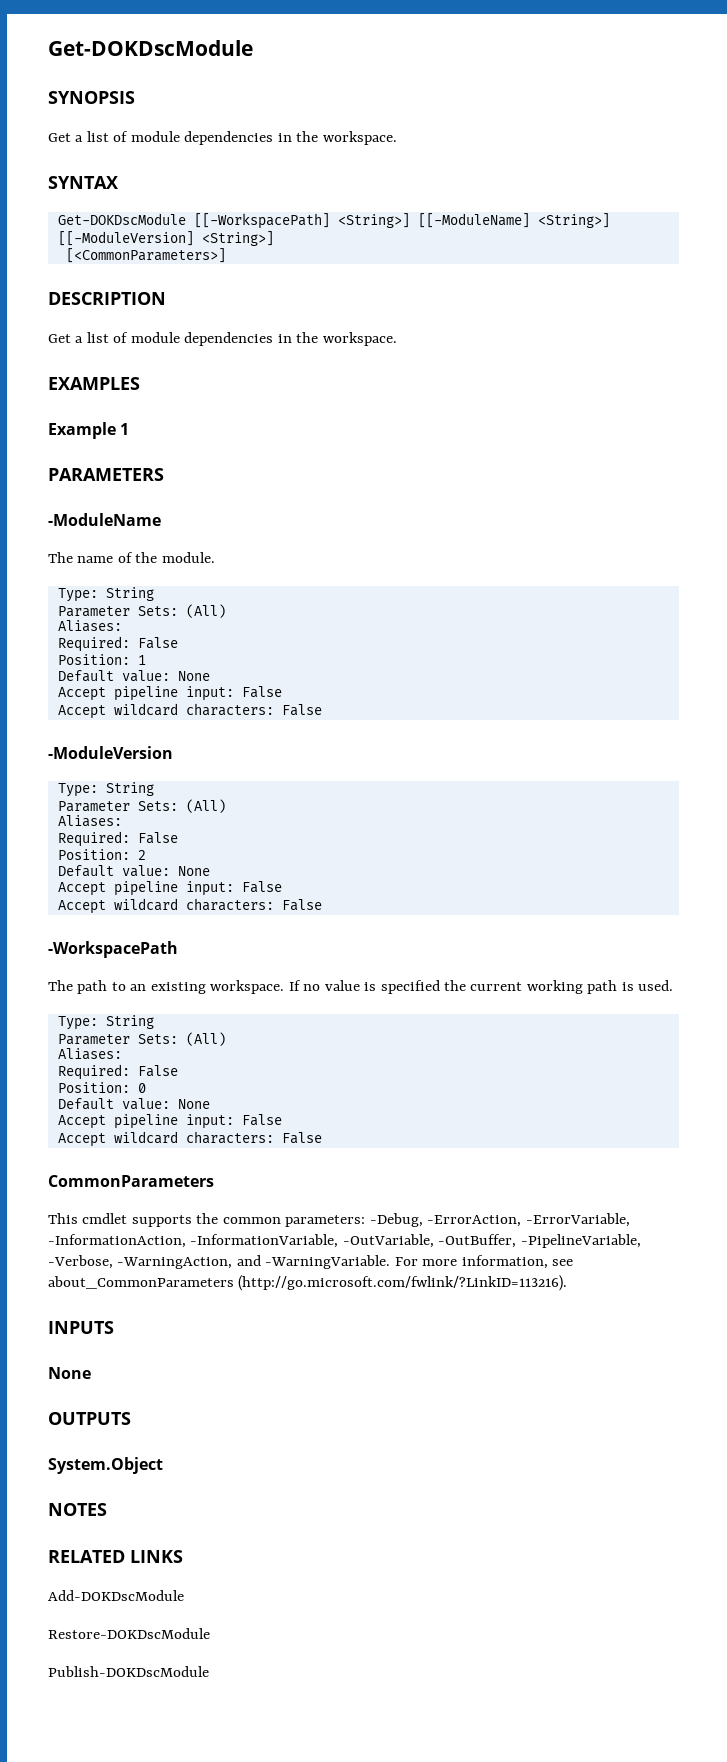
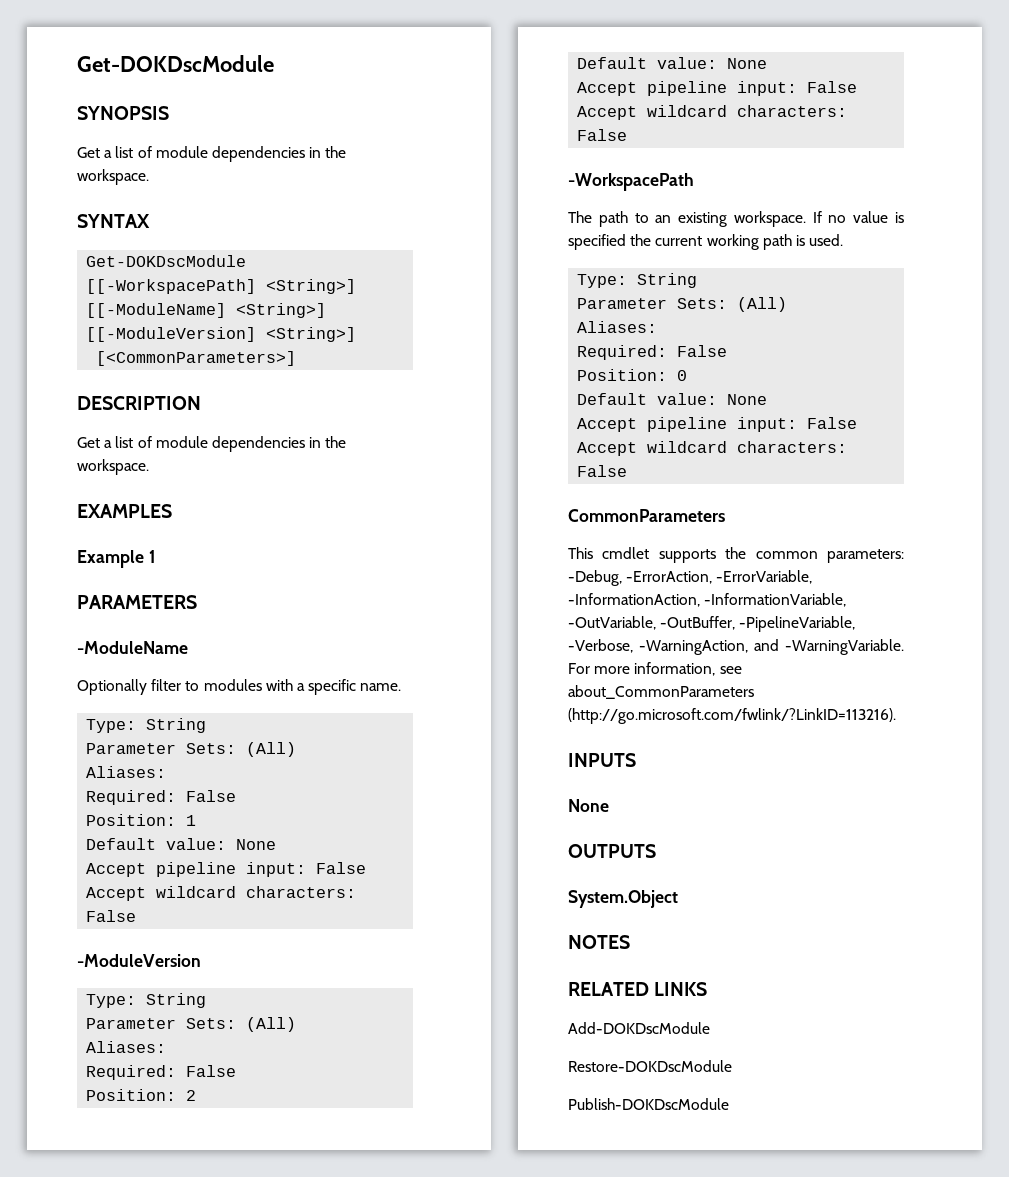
[48,552,215,563] The name of the module. -> [77,679,402,695] Optionally filter to modules with a specific name.

